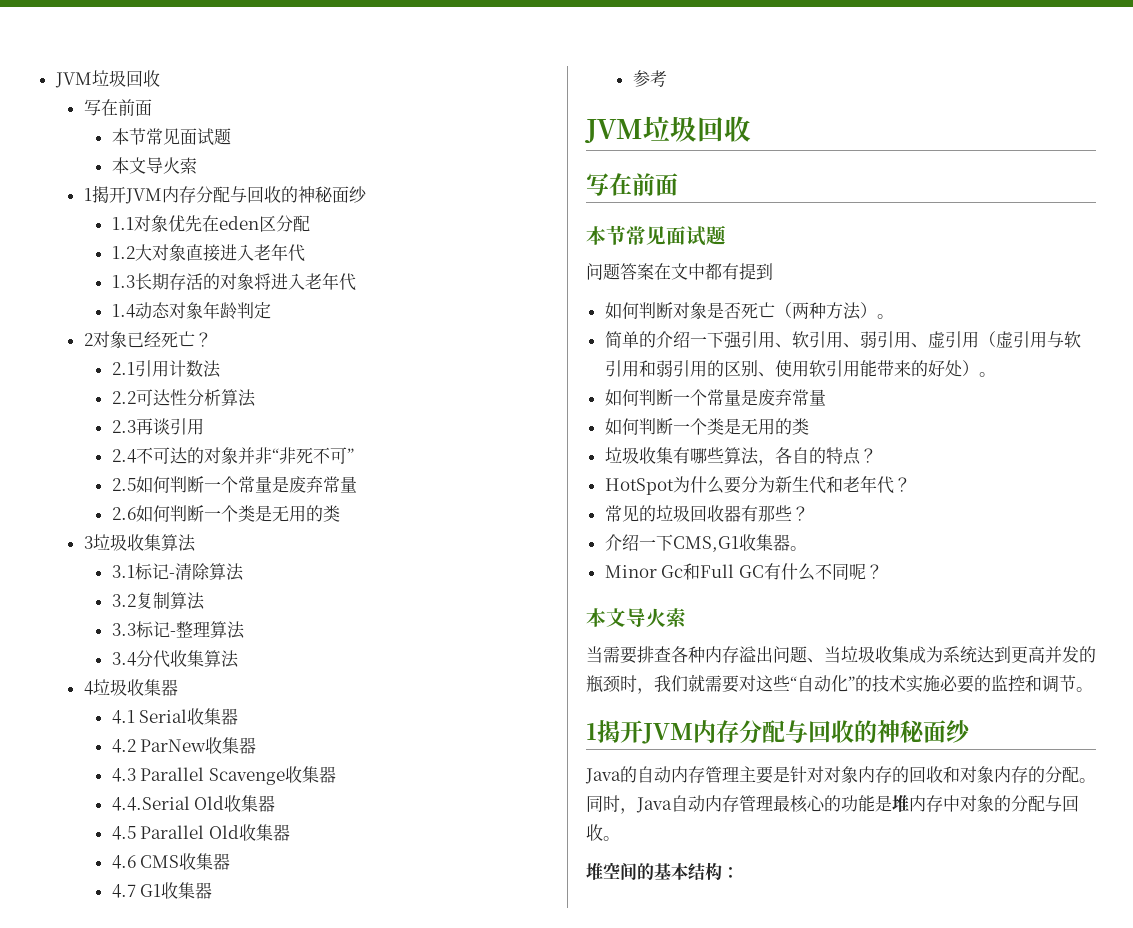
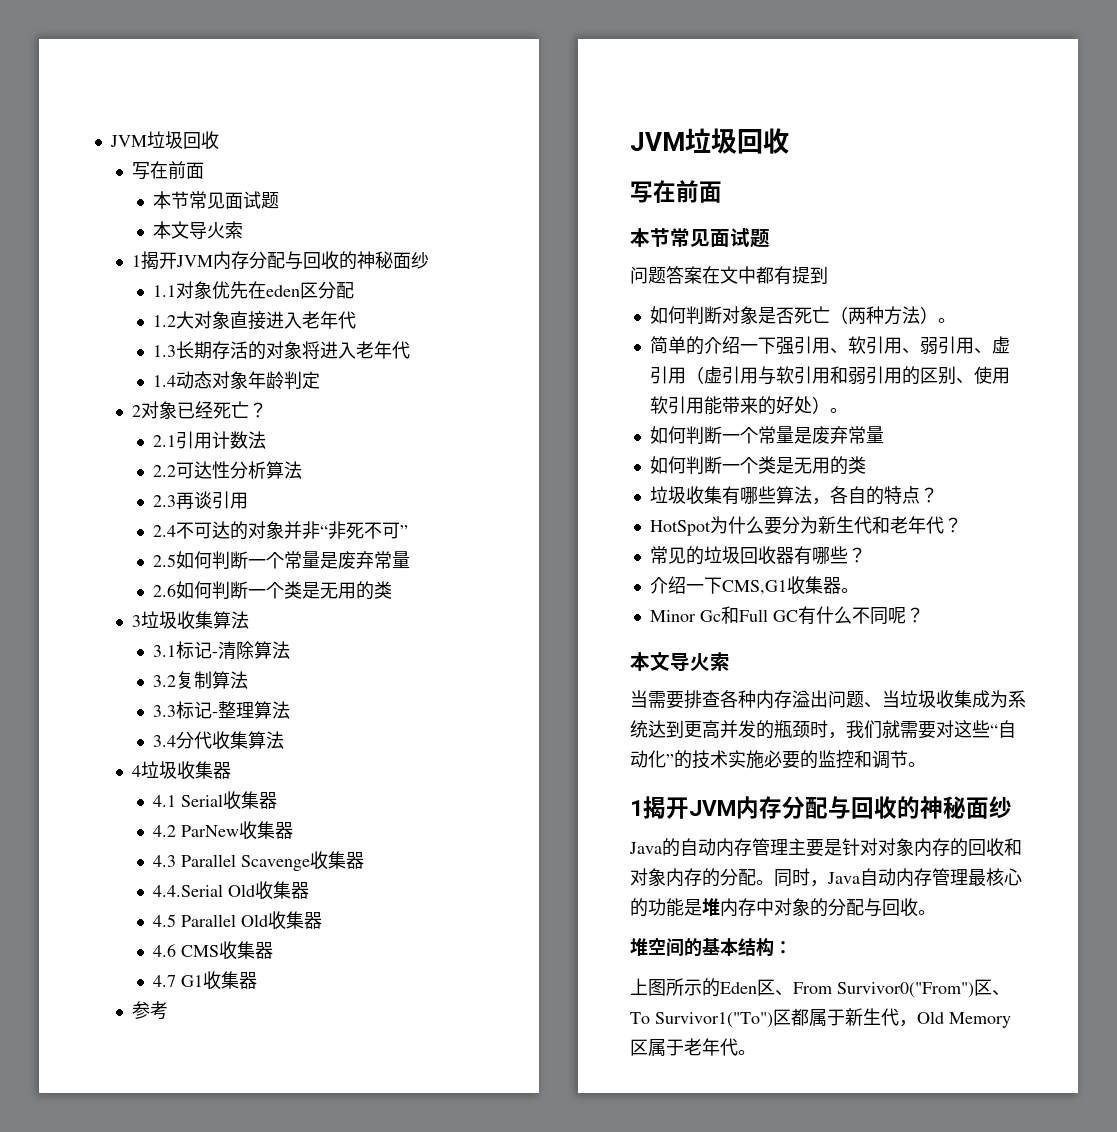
[757,505,775,522] 那 -> [811,546,830,565] 哪
(739, 872) none -> [630,978,1010,998] [630,1008,1011,1028] [630,1038,756,1056] // 上图所示的Eden区、From Survivor0("From")区、To Survivor1("To")区都属于新生代，Old Memory区属于老年代。

